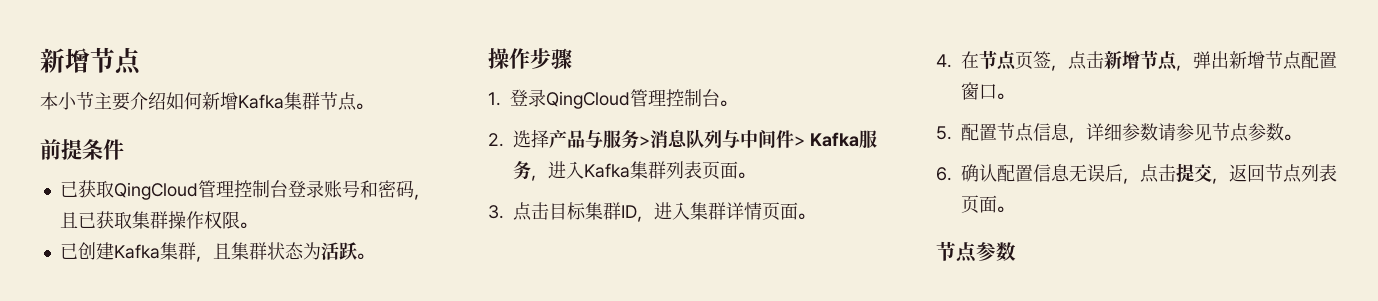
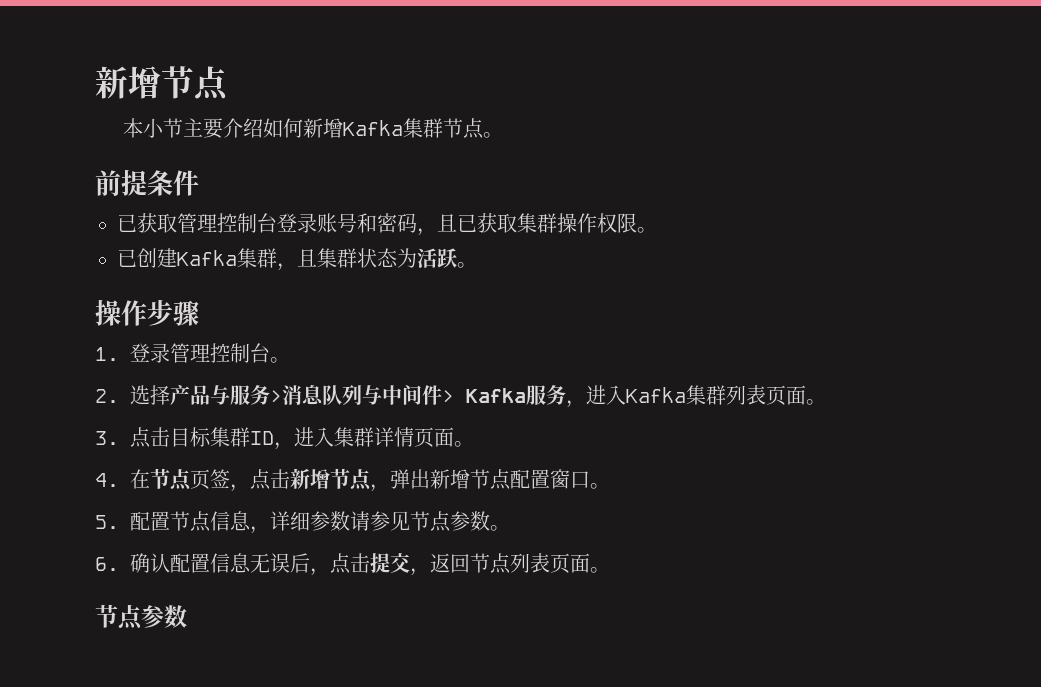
[113,182,198,200] QingCloud -> (177, 223) none
[546,91,631,109] QingCloud -> (170, 353) none

